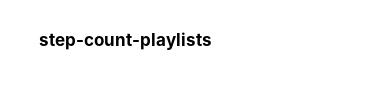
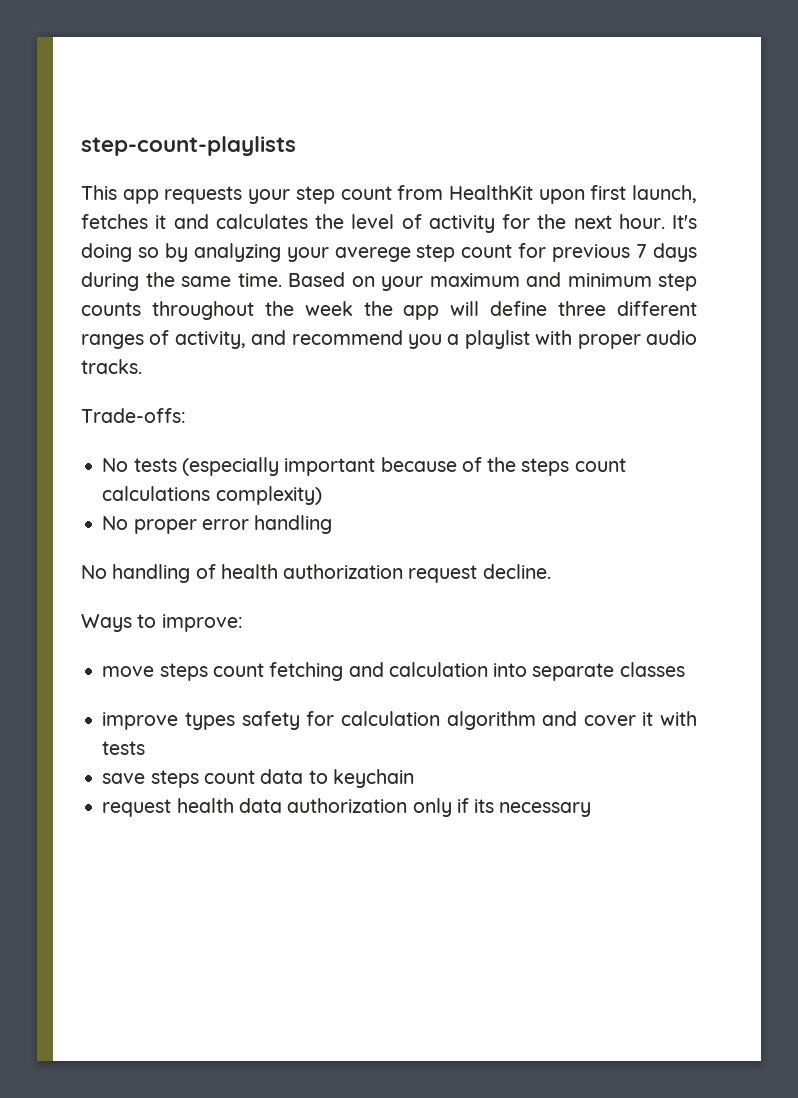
(212, 41) none -> [81,185,697,204] [81,214,697,233] [81,243,697,262] [81,272,697,291] [81,301,698,320] [81,330,697,349] [81,359,142,374] [81,408,186,423] [102,457,626,476] [102,486,322,505] [102,515,333,534] [81,564,551,583] [81,614,243,632] [102,662,685,681] [102,711,697,730] [102,741,146,755] [102,769,414,788] [102,798,592,817] // This app requests your step count from HealthKit upon first launch, fetches it and calculates the level of activity for the next hour. It's doing so by analyzing your averege step count for previous 7 days during the same time. Based on your maximum and minimum step counts throughout the week the app will define three different ranges of activity, and recommend you a playlist with proper audio tracks. // Trade-offs: // No tests (especially important because of the steps count calculations complexity) // No proper error handling // No handling of health authorization request decline. // Ways to improve: // move steps count fetching and calculation into separate classes // improve types safety for calculation algorithm and cover it with tests // save steps count data to keychain // request health data authorization only if its necessary

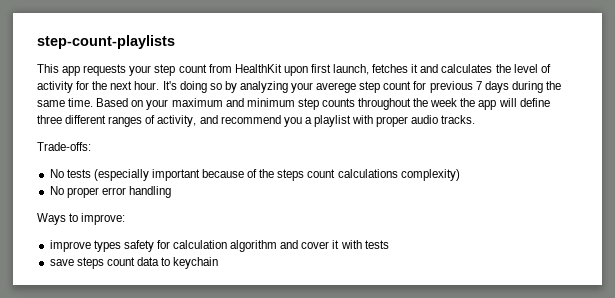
[81,564,551,583] [81,614,243,632] [102,662,685,681] No handling of health authorization request decline. // Ways to improve: // move steps count fetching and calculation into separate classes -> [37,213,126,225] Ways to improve:
[102,798,592,817] // request health data authorization only if its necessary -> (219, 263) none

